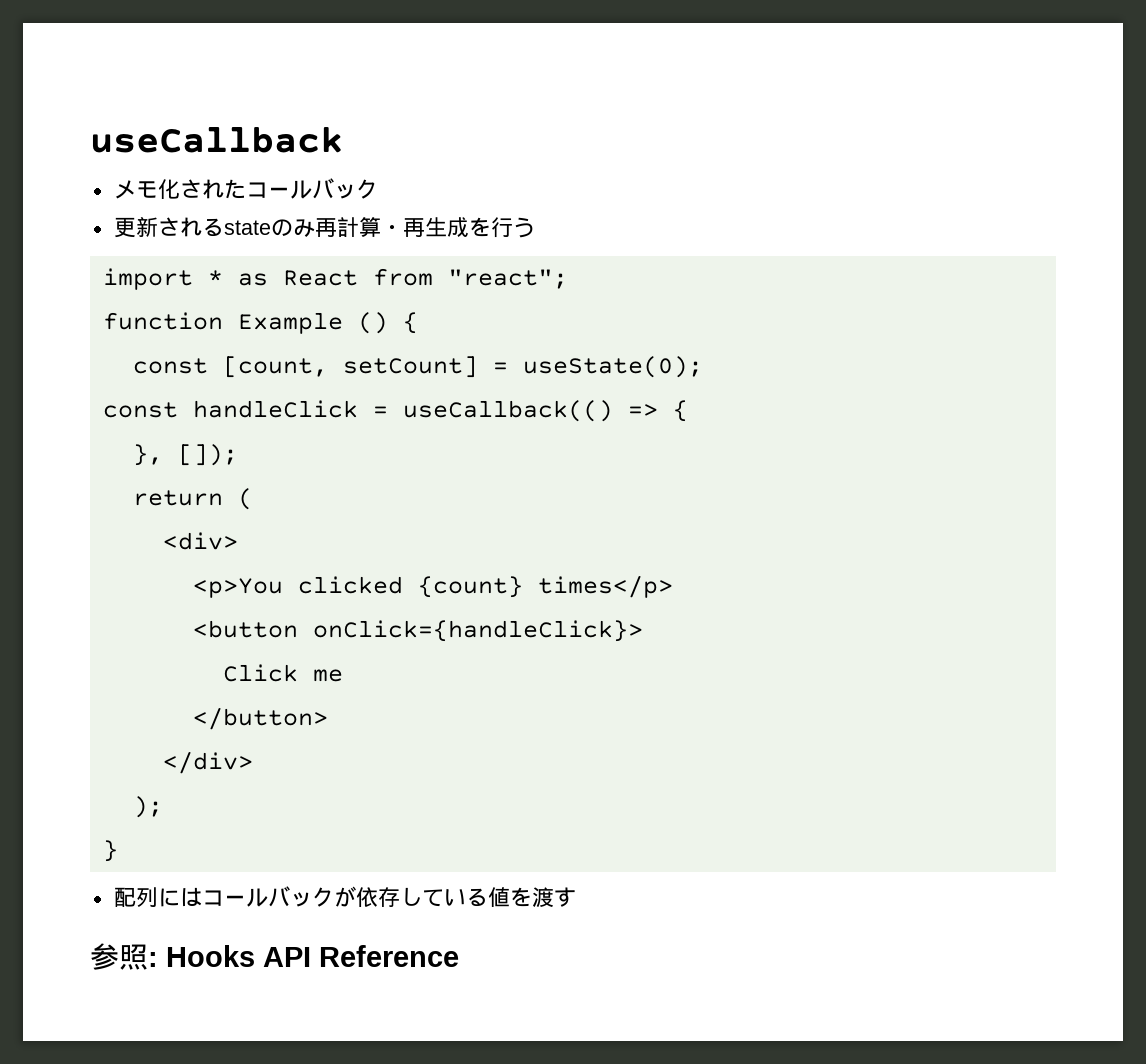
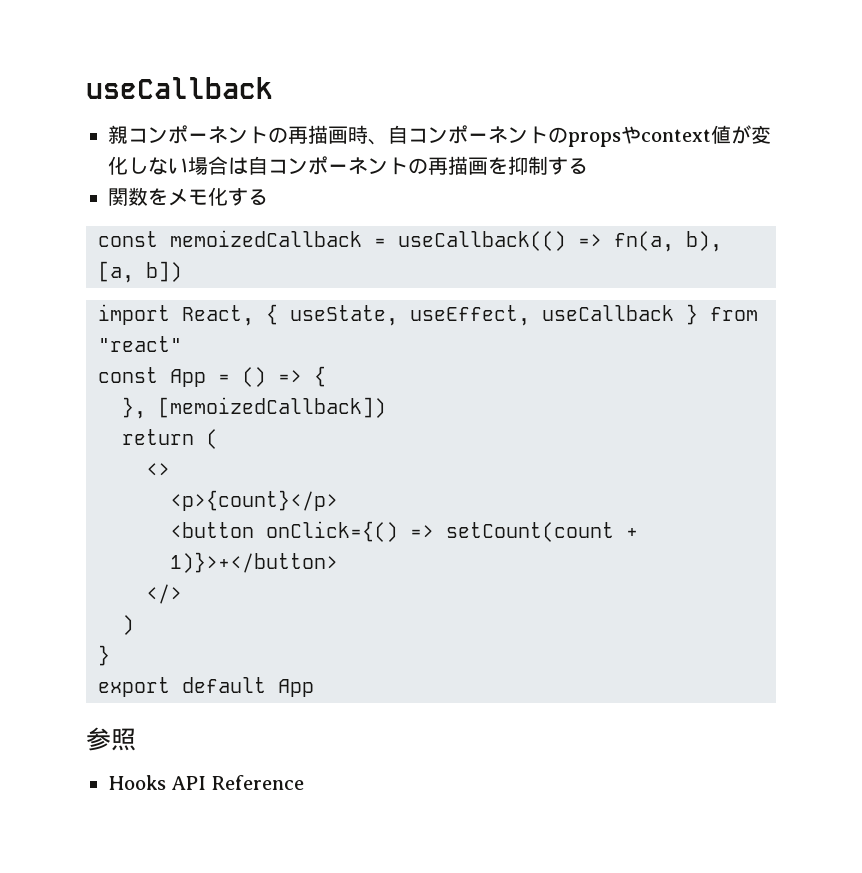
[113,178,378,199] [113,217,535,238] [102,268,568,290] [102,312,418,334] [132,356,703,378] [102,400,613,422] メモ化されたコールバック // 更新されるstateのみ再計算・再生成を行う // import * as React from "react"; // function Example () { // const [count, setCount] = useState(0); // const handleClick = useCallback(() -> [108,125,771,147] [108,156,588,175] [108,187,268,206] [98,230,722,252] [98,261,182,283] [98,304,758,326] [98,336,182,352] [98,367,266,387] 親コンポーネントの再描画時、自コンポーネントのpropsやcontext値が変化しない場合は自コンポーネントの再描画を抑制する // 関数をメモ化する // const memoizedCallback = useCallback(() => fn(a, b), [a, b]) // import React, { useState, useEffect, useCallback } from "react" // const App = ()
[177,444,238,466] []); -> [158,397,386,418] [memoizedCallback])
[162,532,238,550] [192,575,673,598] [192,620,643,642] [222,664,343,682] [192,707,328,730] [162,751,253,774] [132,796,163,818] [102,840,118,862] [113,886,576,908] <div> // <p>You clicked {count} times</p> // <button onClick={handleClick}> // Click me // </button> // </div> // ); // } // 配列にはコールバックが依存している値を渡す -> [146,463,170,476] [170,490,338,511] [170,521,638,542] [170,552,338,573] [146,584,182,604] [122,615,134,635] [98,645,110,666] [98,677,314,697] <> // <p>{count}</p> // <button onClick={() => setCount(count + 1)}>+</button> // </> // ) // } // export default App
[148,952,158,967] : -> (136, 739) //

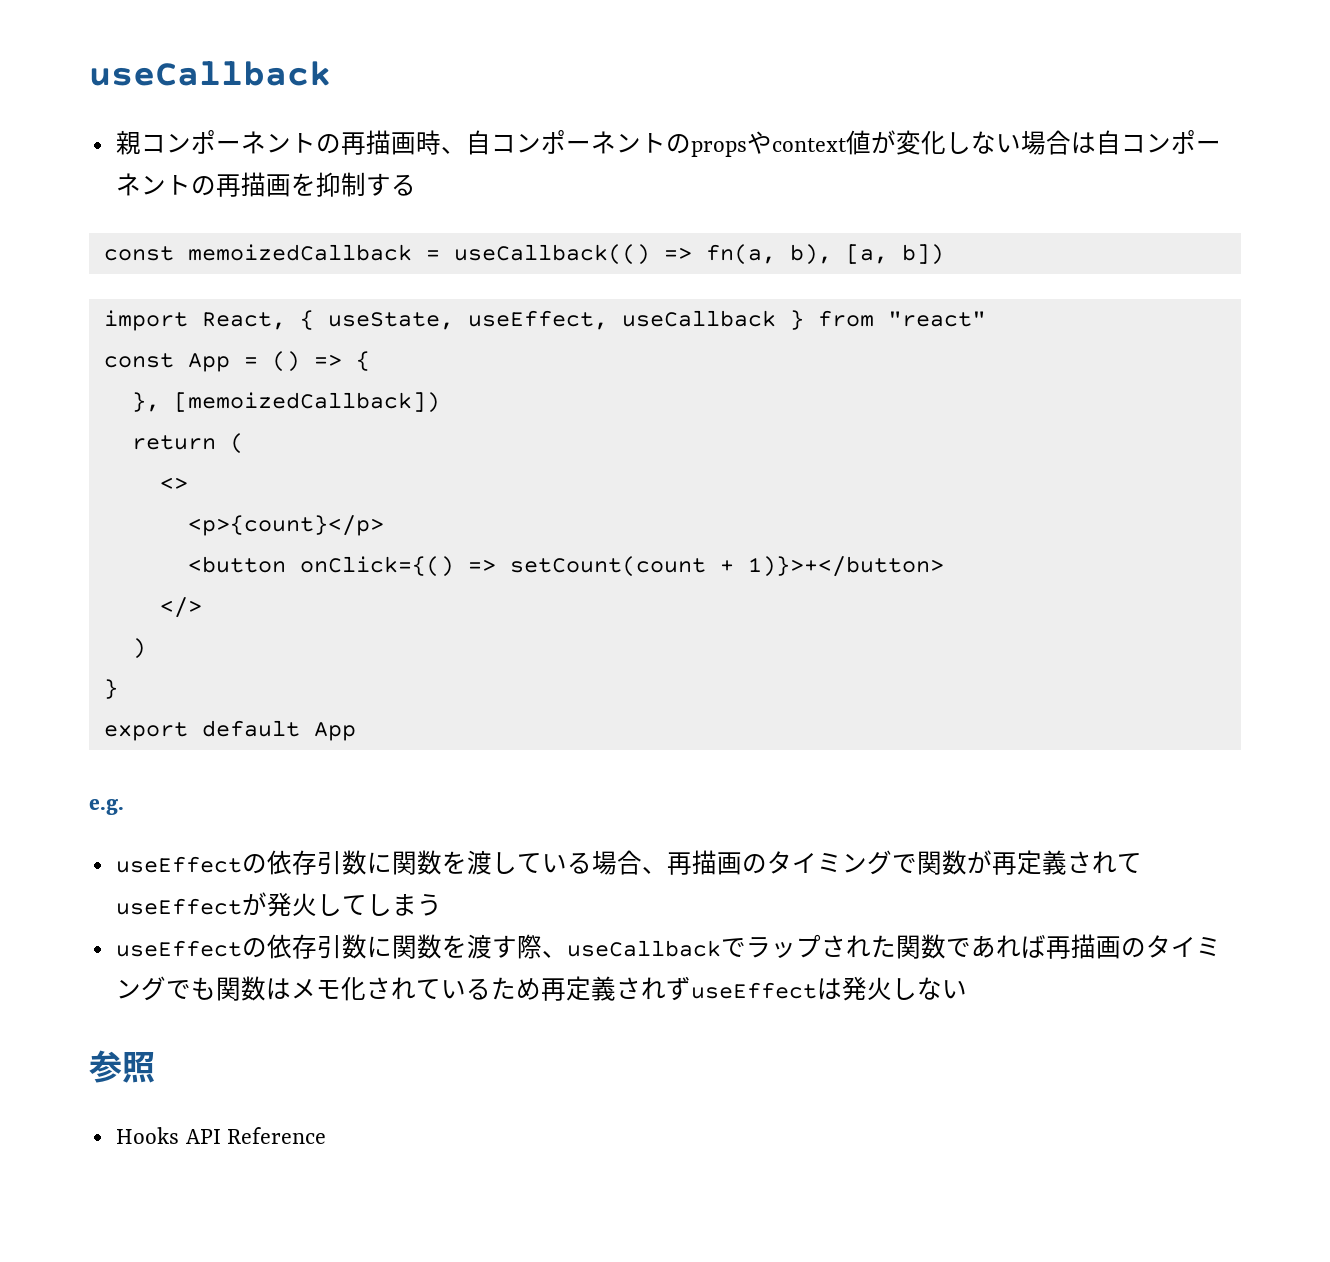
[108,187,268,206] // 関数をメモ化する -> (416, 185) none
(314, 688) none -> [89,799,124,815] [115,850,1142,875] [115,892,442,917] [115,934,1221,959] [115,976,967,1001] // e.g. // useEffectの依存引数に関数を渡している場合、再描画のタイミングで関数が再定義されてuseEffectが発火してしまう // useEffectの依存引数に関数を渡す際、useCallbackでラップされた関数であれば再描画のタイミングでも関数はメモ化されているため再定義されずuseEffectは発火しない

